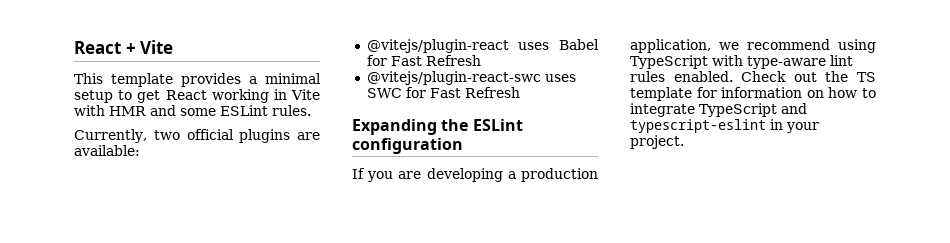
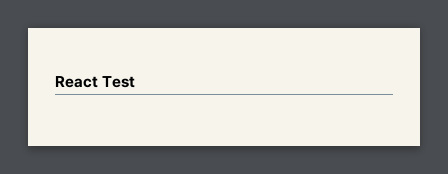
[74,40,174,54] [74,73,321,87] [74,89,320,103] [74,105,311,116] [74,129,320,143] [74,145,140,156] [366,39,599,53] [366,55,481,66] [366,71,576,85] [366,87,520,98] [352,119,523,135] [352,138,463,154] [352,168,598,182] [630,39,876,53] [630,55,853,69] [630,71,876,82] [630,87,876,101] [630,103,807,117] [630,119,819,133] [630,135,684,149] React + Vite // This template provides a minimal setup to get React working in Vite with HMR and some ESLint rules. // Currently, two official plugins are available: // @vitejs/plugin-react uses Babel for Fast Refresh // @vitejs/plugin-react-swc uses SWC for Fast Refresh // Expanding the ESLint configuration // If you are developing a production application, we recommend using TypeScript with type-aware lint rules enabled. Check out the TS template for information on how to integrate TypeScript and typescript-eslint in your project. -> [55,76,136,88] React Test

